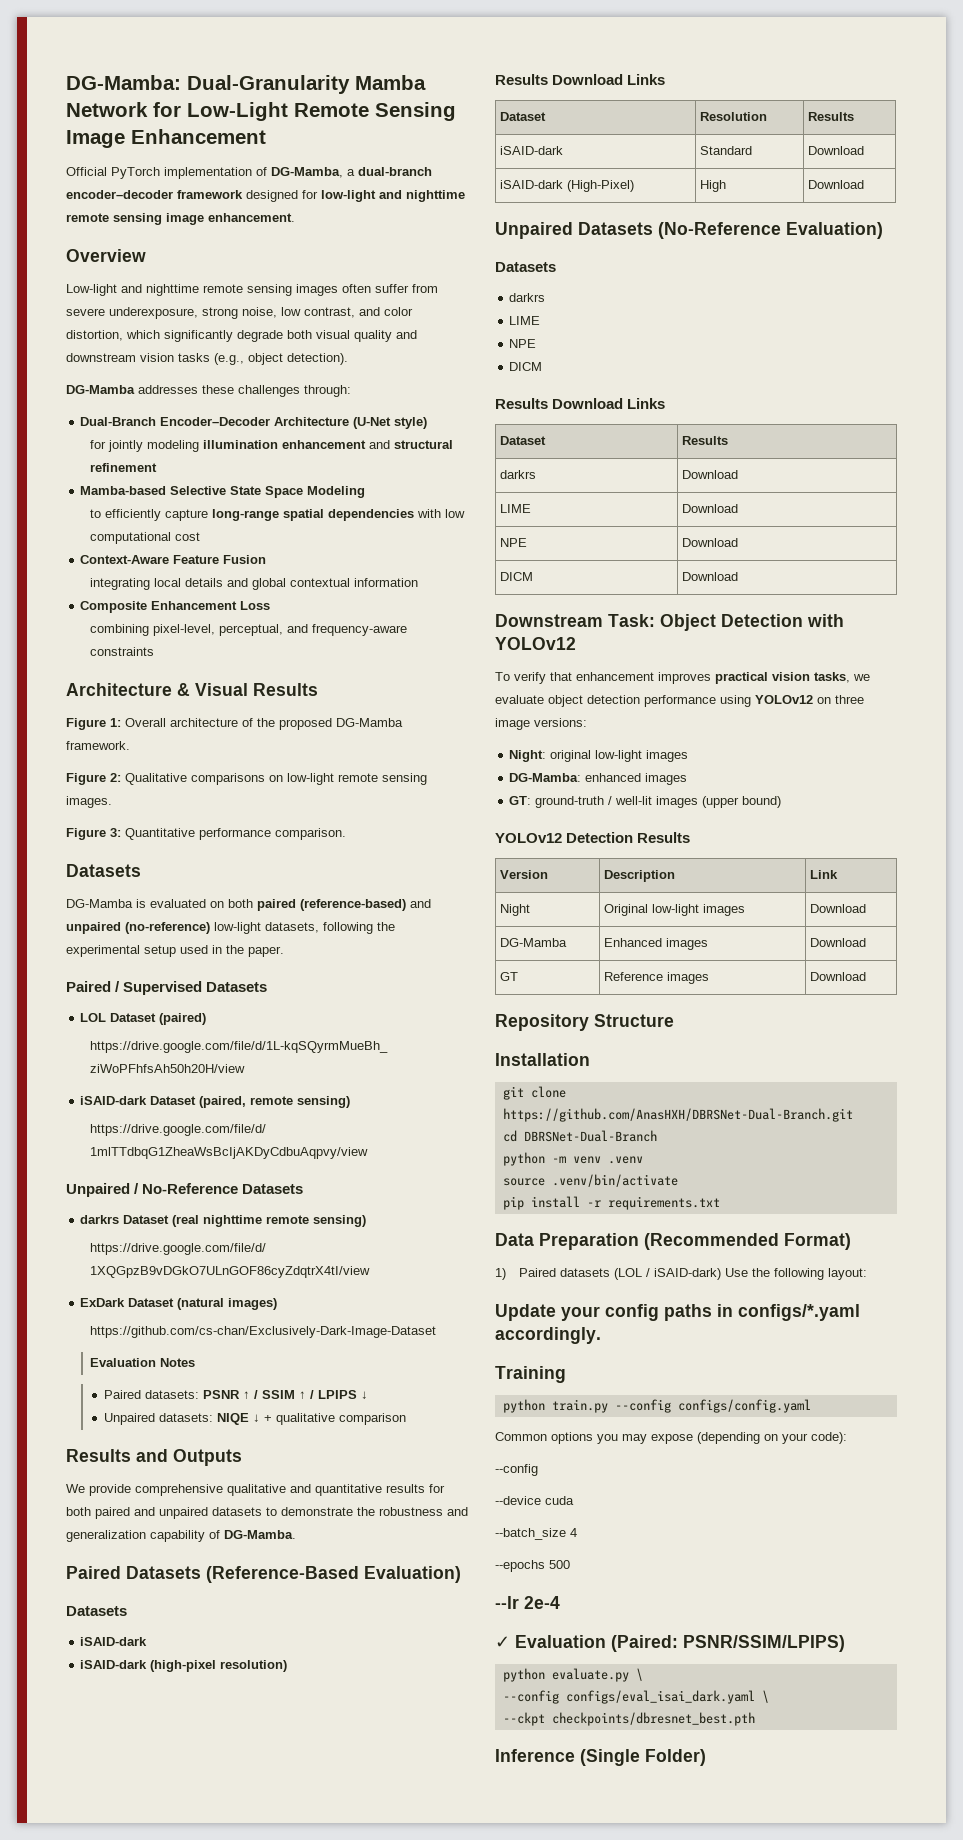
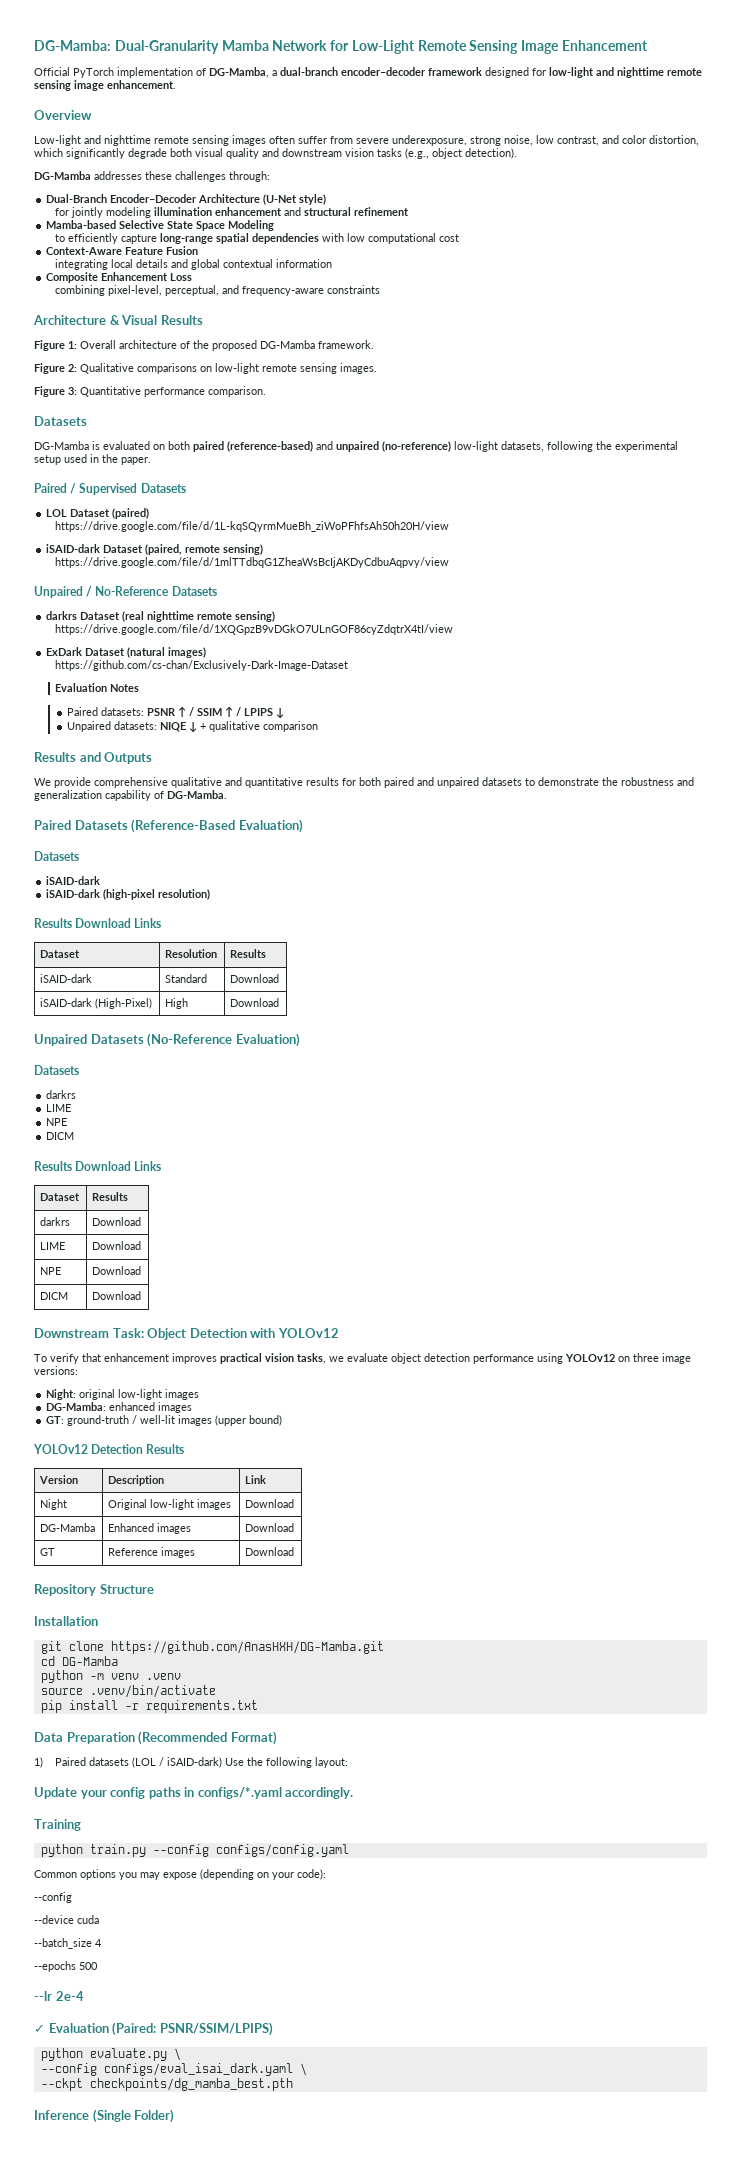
[502,1108,853,1122] https://github.com/AnasHXH/DBRSNet-Dual-Branch.git -> [110,1641,384,1654] https://github.com/AnasHXH/DG-Mamba.git
[523,1130,657,1142] DBRSNet-Dual-Branch -> [61,1656,118,1666] DG-Mamba
[551,1712,755,1726] checkpoints/dbresnet_best.pth -> [89,2078,293,2091] checkpoints/dg_mamba_best.pth

